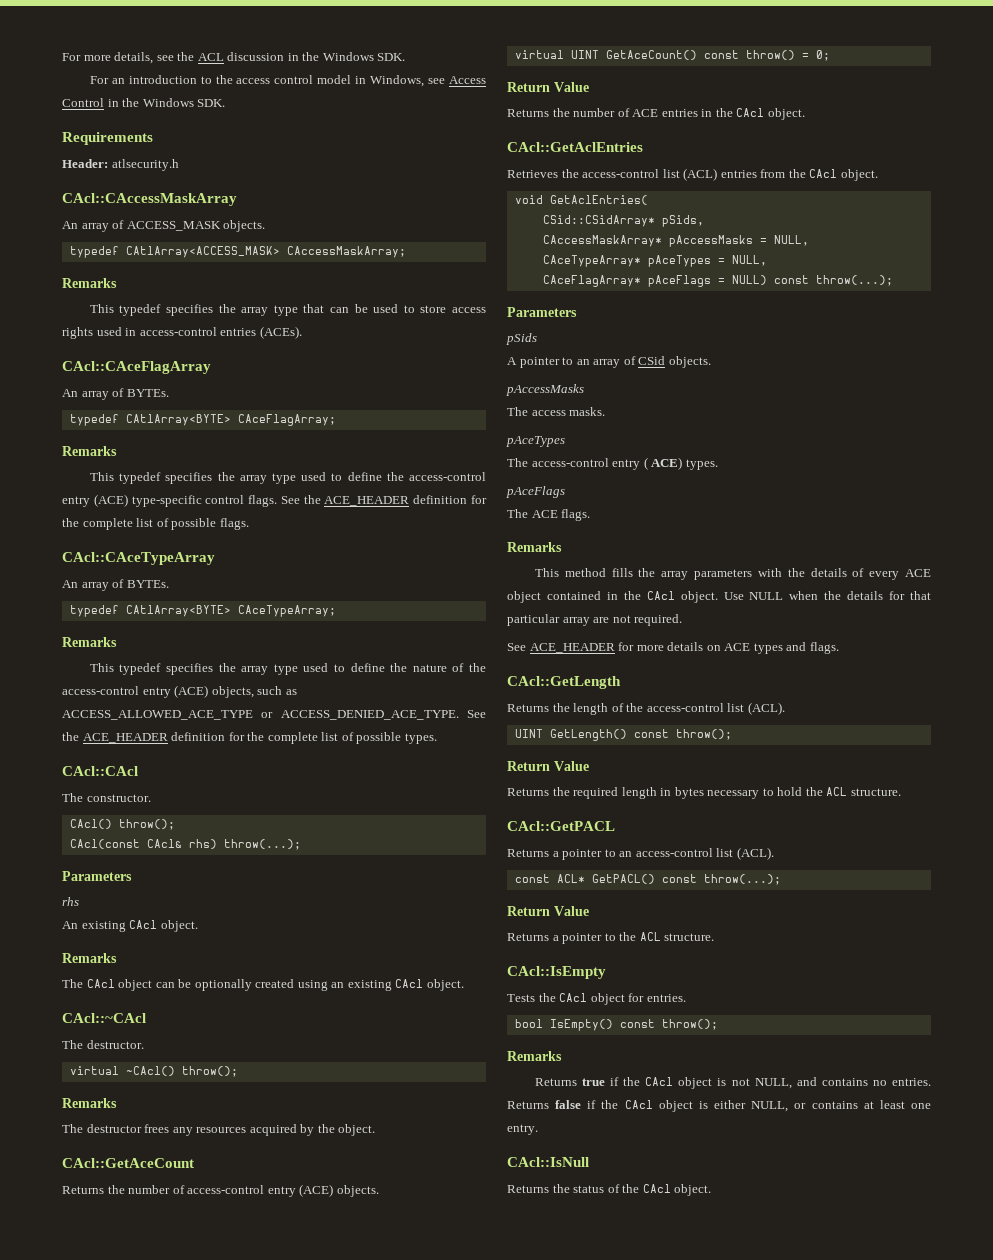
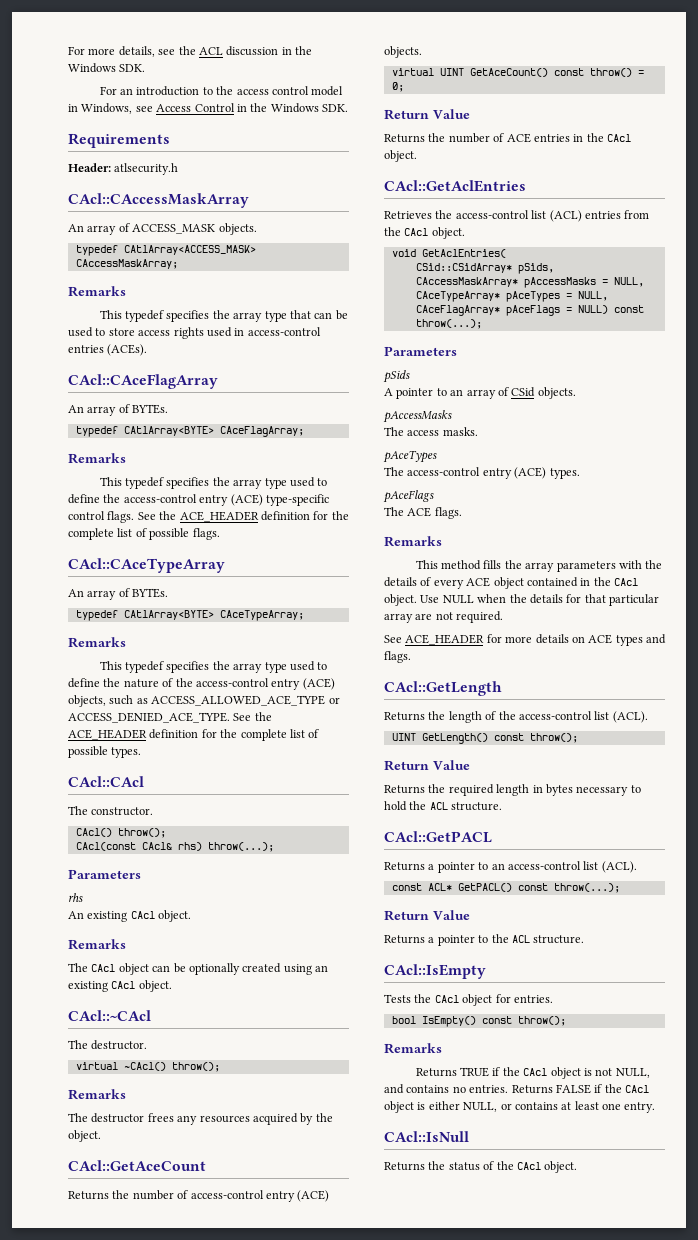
[643,457,683,470] ( ACE) -> [514,467,547,479] (ACE)
[581,1078,605,1086] true -> [460,1067,490,1077] TRUE
[555,1100,582,1109] false -> [555,1084,591,1094] FALSE

